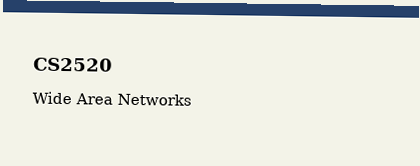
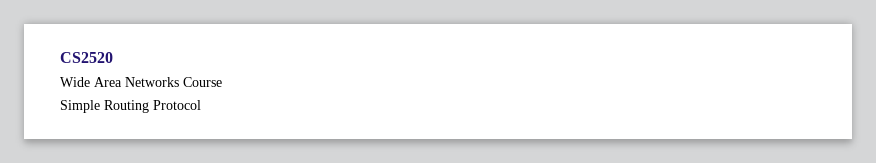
(192, 99) none -> [183,77,222,87] [60,100,201,113] Course // Simple Routing Protocol

